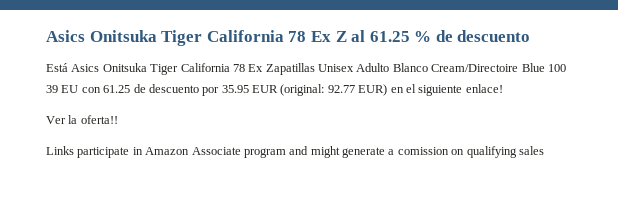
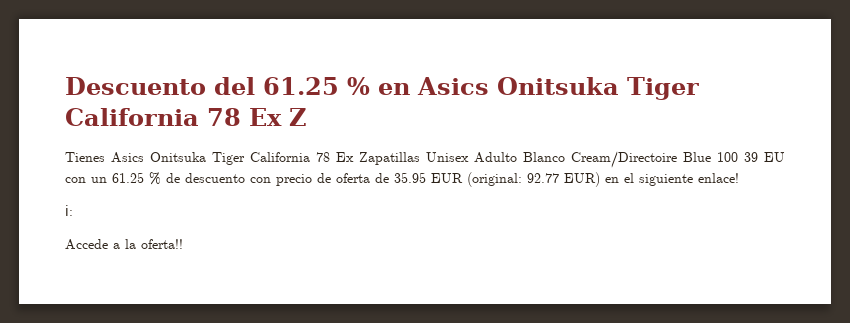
(46, 36) none -> [65,77,410,95] Descuento del 61.25 % en
[351,30,531,42] [46,63,68,72] al 61.25 % de descuento // Está -> [65,152,105,162] // Tienes
[103,84,220,96] 61.25 de descuento por -> [91,172,389,186] un 61.25 % de descuento con precio de oferta de
[46,116,66,124] Ver -> [65,205,73,216] [65,239,120,250] ℹ: // Accede a
[46,146,544,158] // Links participate in Amazon Associate program and might generate a comission on qualifying sales -> (183, 244) none

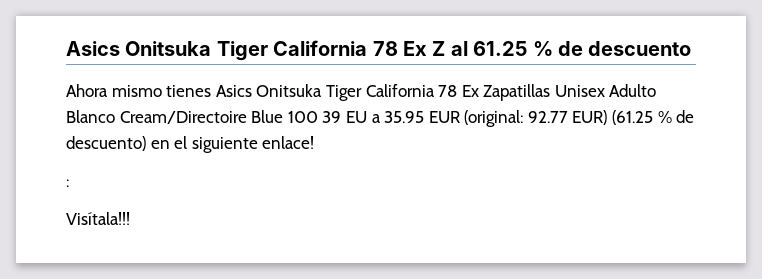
[65,77,410,95] Descuento del 61.25 % en -> (66, 48) none
[65,152,105,162] // Tienes -> [450,41,692,56] [66,84,212,97] al 61.25 % de descuento // Ahora mismo tienes
[65,172,389,186] con un 61.25 % de descuento con precio de oferta de -> [371,114,381,123] a
(600, 179) none -> [612,110,695,125] [66,136,146,151] (61.25 % de descuento)
[65,205,73,216] [65,239,183,250] ℹ: // Accede a la oferta!! -> [66,179,69,187] [66,212,130,225] : // Visítala!!!

